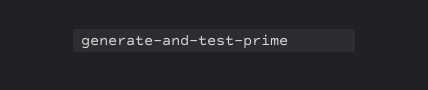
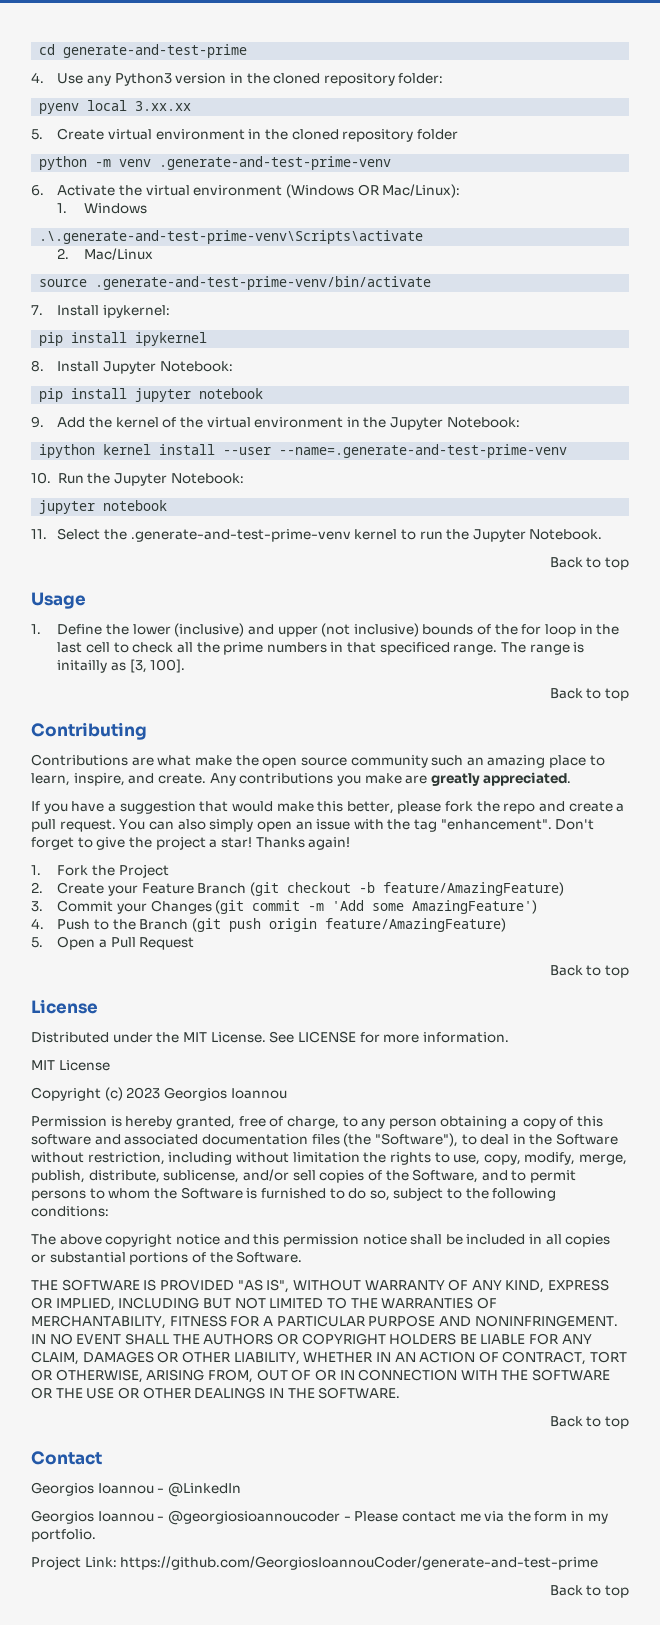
(81, 41) none -> [39,44,56,55] cd
(289, 41) none -> [31,72,444,86] [39,100,192,114] [31,128,458,142] [39,156,392,170] [31,184,461,198] [57,203,147,214] [39,230,424,244] [57,248,153,260] [39,276,432,290] [31,305,170,318] [39,332,208,346] [31,360,233,374] [39,388,264,402] [31,416,520,430] [39,444,568,458] [31,472,244,486] [39,500,168,514] [31,528,603,542] [549,557,629,570] [31,592,86,609] [31,623,620,637] [57,642,585,655] [57,659,186,673] [549,688,629,701] [31,722,147,740] [31,754,605,768] [31,772,572,786] [31,801,625,814] [31,819,595,832] [31,836,351,850] [31,864,169,878] [31,882,564,896] [31,900,538,914] [31,918,506,932] [31,936,195,950] [549,965,629,978] [31,999,98,1014] [31,1031,509,1043] [31,1060,110,1071] [31,1087,287,1101] [31,1116,604,1129] [31,1133,619,1147] [31,1152,628,1165] [31,1169,577,1183] [31,1187,557,1201] [31,1206,109,1217] [31,1234,611,1247] [31,1251,303,1265] [31,1279,610,1293] [31,1297,497,1311] [31,1315,618,1329] [31,1333,592,1345] [31,1351,628,1365] [31,1369,611,1383] [31,1387,401,1399] [549,1416,629,1429] [31,1451,102,1465] [31,1482,241,1497] [31,1510,608,1525] [31,1529,96,1542] [31,1556,599,1570] [549,1585,629,1598] // 4. Use any Python3 version in the cloned repository folder: // pyenv local 3.xx.xx // 5. Create virtual environment in the cloned repository folder // python -m venv .generate-and-test-prime-venv // 6. Activate the virtual environment (Windows OR Mac/Linux): // 1. Windows // .\.generate-and-test-prime-venv\Scripts\activate // 2. Mac/Linux // source .generate-and-test-prime-venv/bin/activate // 7. Install ipykernel: // pip install ipykernel // 8. Install Jupyter Notebook: // pip install jupyter notebook // 9. Add the kernel of the virtual environment in the Jupyter Notebook: // ipython kernel install --user --name=.generate-and-test-prime-venv // 10. Run the Jupyter Notebook: // jupyter notebook // 11. Select the .generate-and-test-prime-venv kernel to run the Jupyter Notebook. // Back to top // Usage // 1. Define the lower (inclusive) and upper (not inclusive) bounds of the for loop in the last cell to check all the prime numbers in that specificed range. The range is initailly as [3, 100]. // Back to top // Contributing // Contributions are what make the open source community such an amazing place to learn, inspire, and create. Any contributions you make are greatly appreciated. // If you have a suggestion that would make this better, please fork the repo and create a pull request. You can also simply open an issue with the tag "enhancement". Don't forget to give the project a star! Thanks again! // 1. Fork the Project // 2. Create your Feature Branch (git checkout -b feature/AmazingFeature) // 3. Commit your Changes (git commit -m 'Add some AmazingFeature') // 4. Push to the Branch (git push origin feature/AmazingFeature) // 5. Open a Pull Request // Back to top // License // Distributed under the MIT License. See LICENSE for more information. // MIT License // Copyright (c) 2023 Georgios Ioannou // Permission is hereby granted, free of charge, to any person obtaining a copy of this software and associated documentation files (the "Software"), to deal in the Software without restriction, including without limitation the rights to use, copy, modify, merge, publish, distribute, sublicense, and/or sell copies of the Software, and to permit persons to whom the Software is furnished to do so, subject to the following conditions: // The above copyright notice and this permission notice shall be included in all copies or substantial portions of the Software. // THE SOFTWARE IS PROVIDED "AS IS", WITHOUT WARRANTY OF ANY KIND, EXPRESS OR IMPLIED, INCLUDING BUT NOT LIMITED TO THE WARRANTIES OF MERCHANTABILITY, FITNESS FOR A PARTICULAR PURPOSE AND NONINFRINGEMENT. IN NO EVENT SHALL THE AUTHORS OR COPYRIGHT HOLDERS BE LIABLE FOR ANY CLAIM, DAMAGES OR OTHER LIABILITY, WHETHER IN AN ACTION OF CONTRACT, TORT OR OTHERWISE, ARISING FROM, OUT OF OR IN CONNECTION WITH THE SOFTWARE OR THE USE OR OTHER DEALINGS IN THE SOFTWARE. // Back to top // Contact // Georgios Ioannou - @LinkedIn // Georgios Ioannou - @georgiosioannoucoder - Please contact me via the form in my portfolio. // Project Link: https://github.com/GeorgiosIoannouCoder/generate-and-test-prime // Back to top

